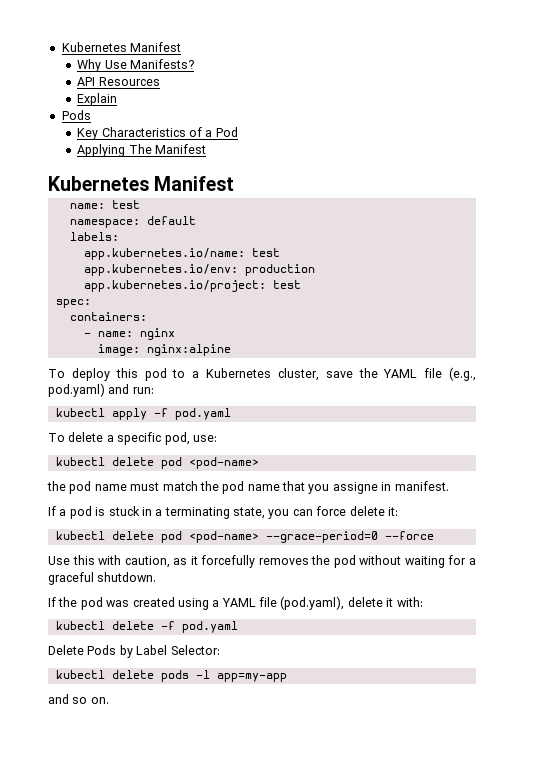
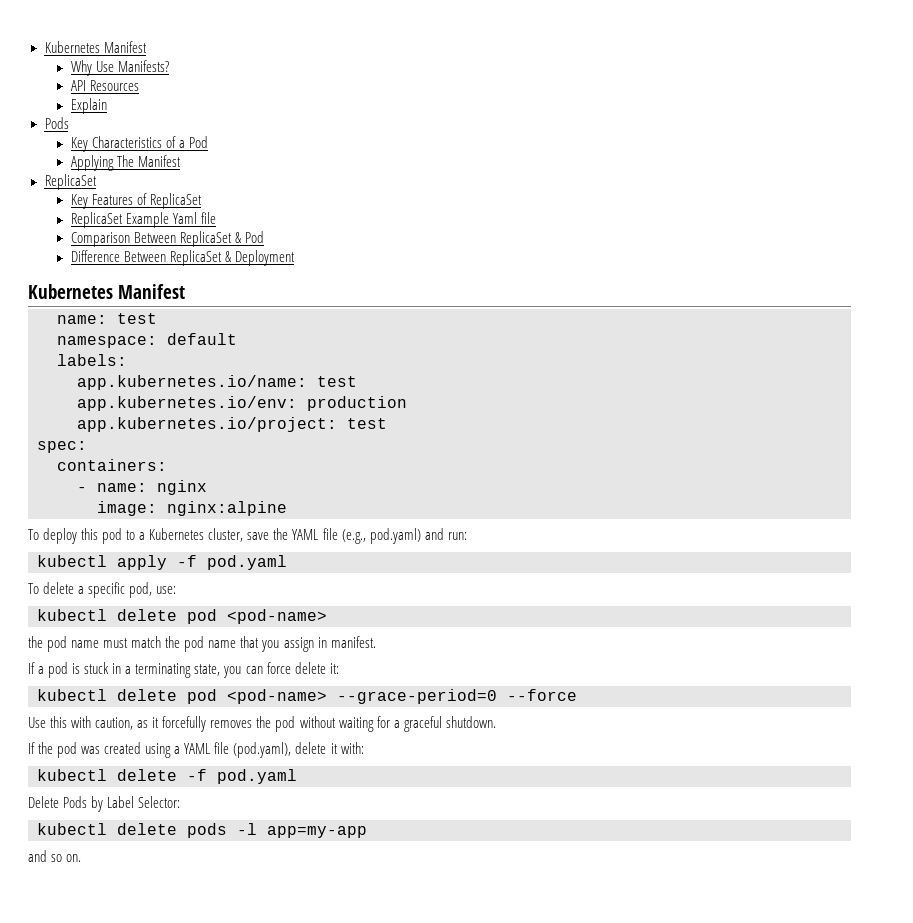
(207, 149) none -> [44,174,97,190] [70,193,203,209] [70,212,217,228] [70,231,265,247] [70,250,296,266] // ReplicaSet // Key Features of ReplicaSet // ReplicaSet Example Yaml file // Comparison Between ReplicaSet & Pod // Difference Between ReplicaSet & Deployment
[332,482,378,494] assigne -> [283,637,314,652] assign

